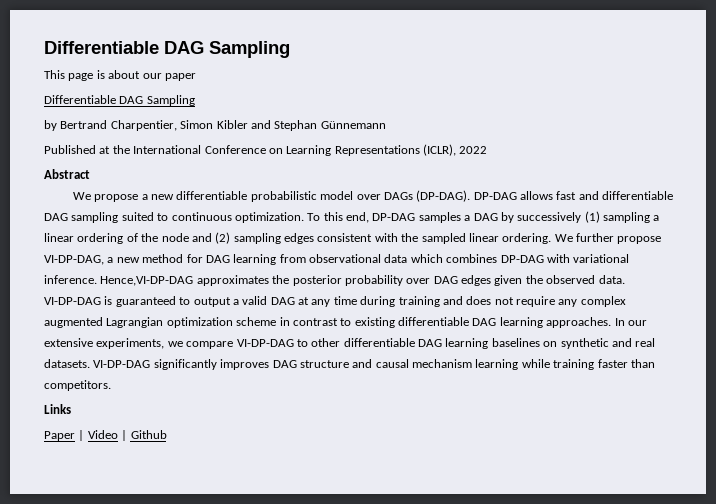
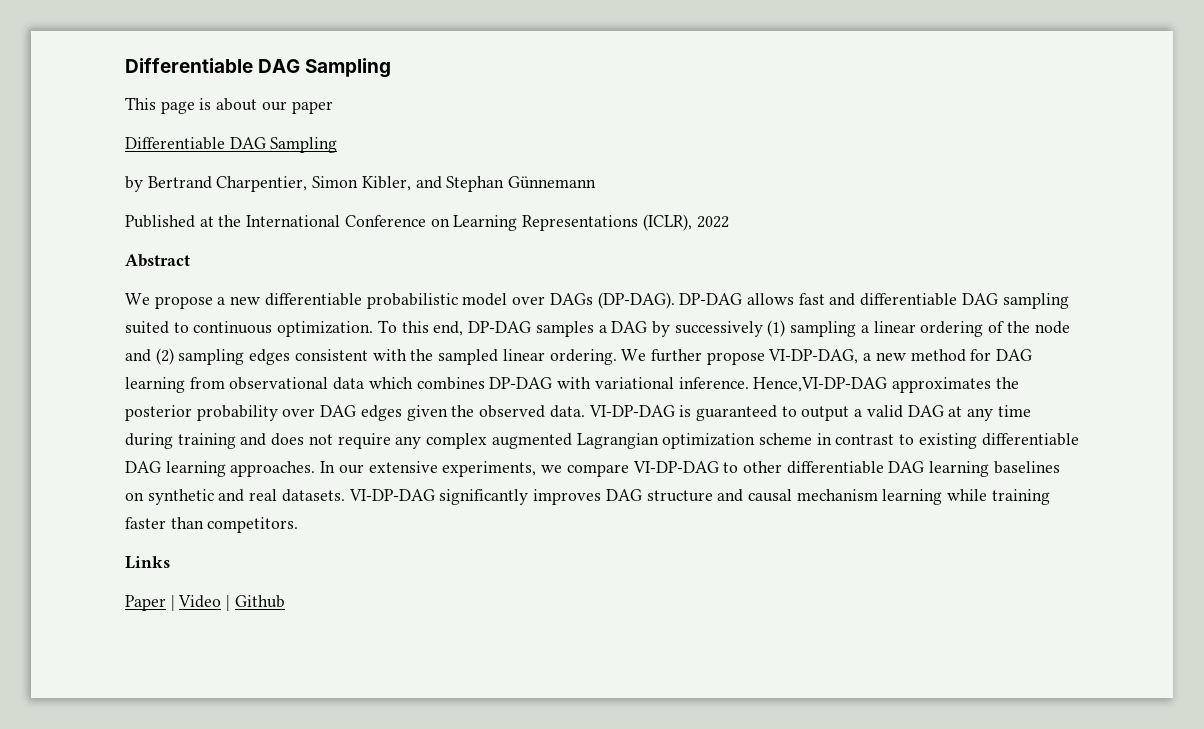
[216,120,248,129] Kibler -> [361,176,411,191] Kibler,

